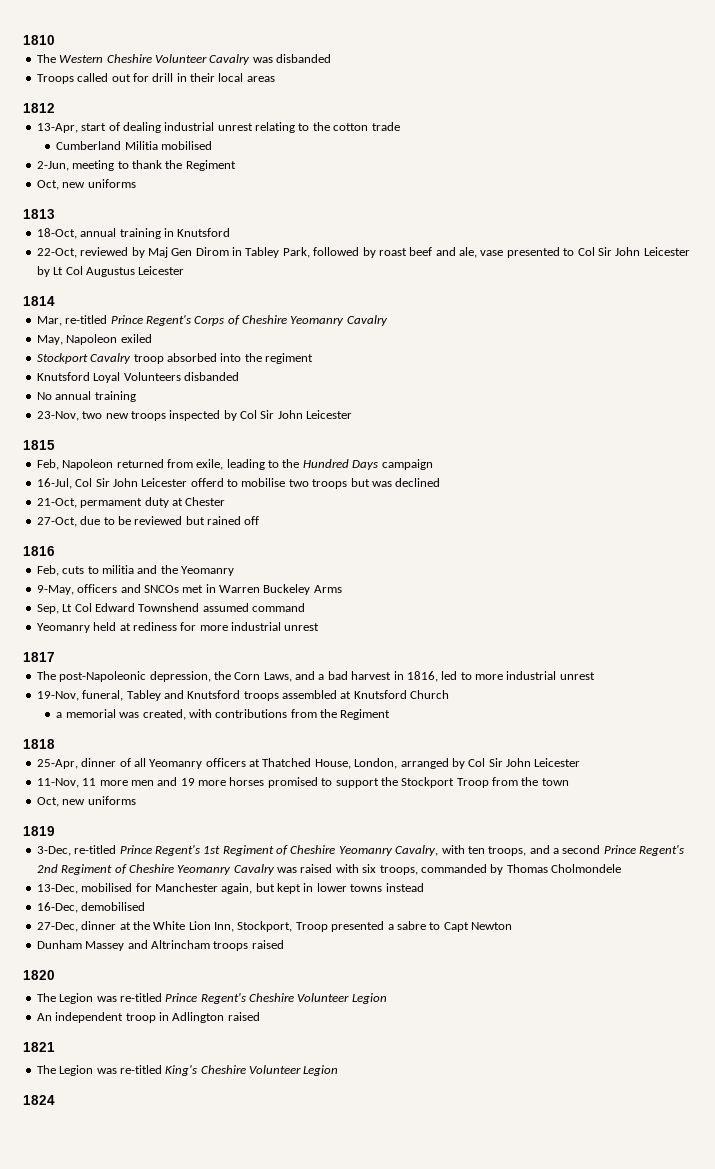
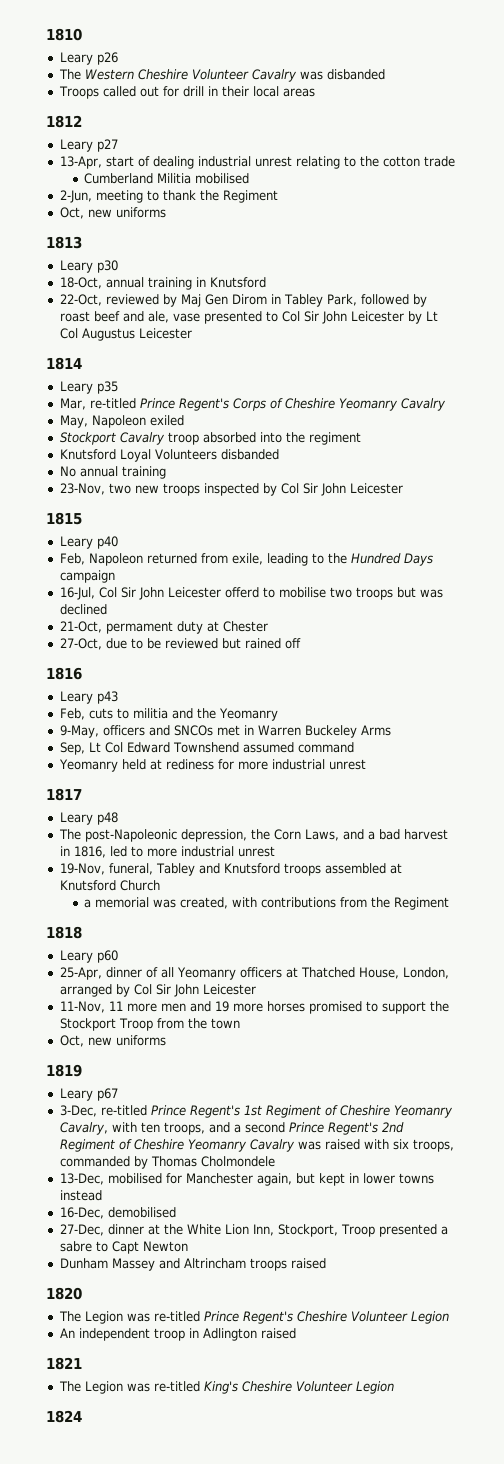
(55, 40) none -> [59,52,118,65] // Leary p26
(55, 108) none -> [59,139,118,152] // Leary p27
(55, 214) none -> [59,260,118,273] // Leary p30
(55, 301) none -> [59,381,118,394] // Leary p35
(55, 445) none -> [59,536,118,549] // Leary p40
(55, 551) none -> [59,691,118,704] // Leary p43
(55, 657) none -> [59,812,118,825] // Leary p48
(55, 744) none -> [59,950,118,963] // Leary p60
(55, 831) none -> [59,1088,118,1101] // Leary p67

